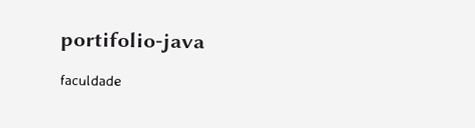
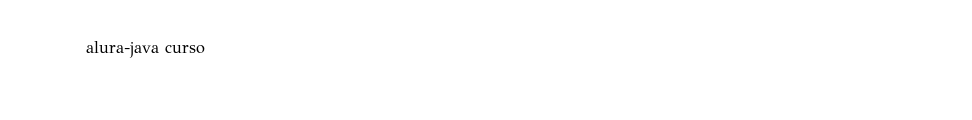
[60,30,205,54] [59,74,122,86] portifolio-java // faculdade -> [86,41,205,58] alura-java curso

